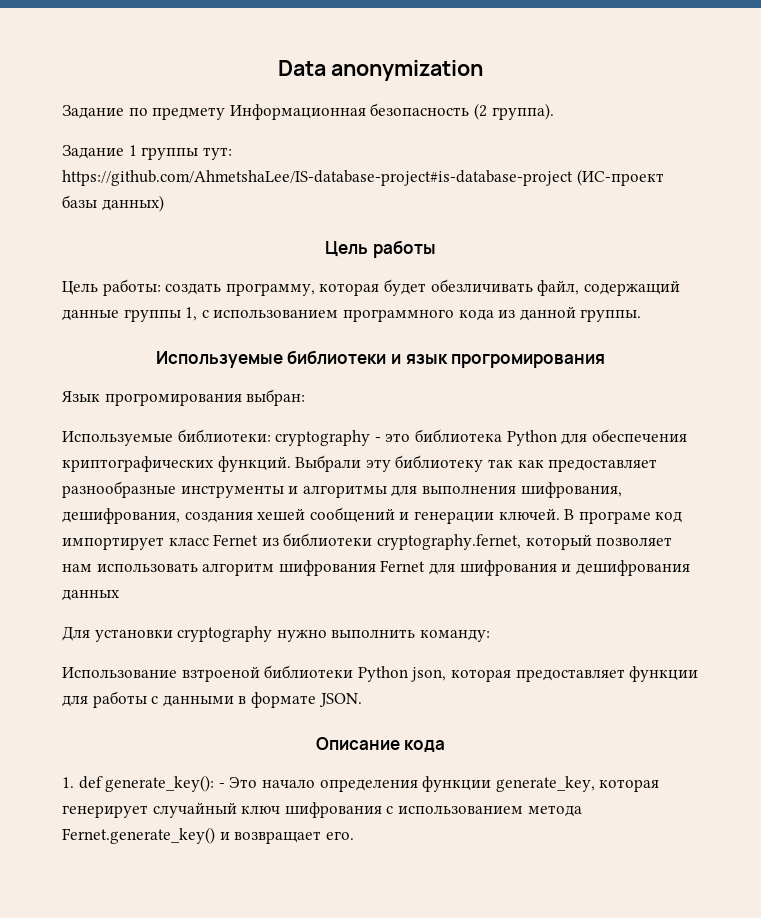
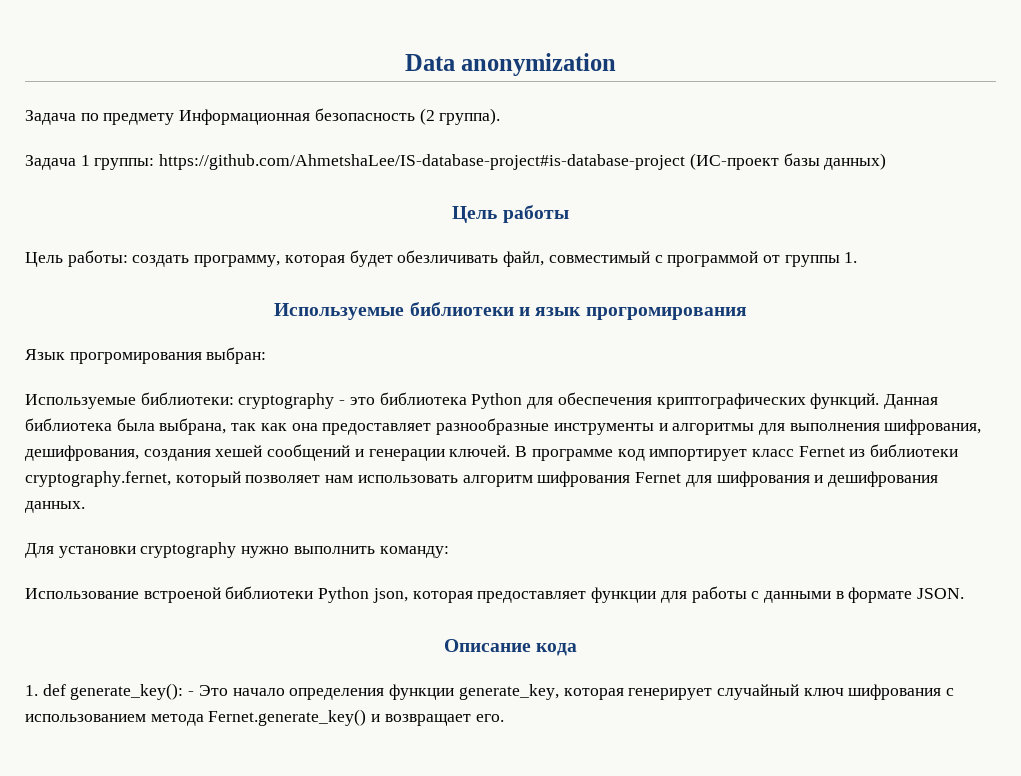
[62,105,124,119] Задание -> [25,110,76,125] Задача
[62,145,232,160] Задание 1 группы тут: -> [25,155,155,170] Задача 1 группы:
[583,280,680,296] [62,306,642,322] содержащий данные группы 1, с использованием программного кода из данной группы. -> [548,251,858,267] совместимый с программой от группы 1.
[295,455,484,472] Выбрали эту библиотеку -> [883,394,938,409] [25,418,227,435] Данная библиотека была выбрана,
(544, 464) none -> [291,423,318,431] она
[578,511,651,524] програме -> [531,449,613,461] программе
[62,589,120,601] данных -> [25,501,85,513] данных.
[181,666,260,682] взтроеной -> [143,587,221,603] встроеной

